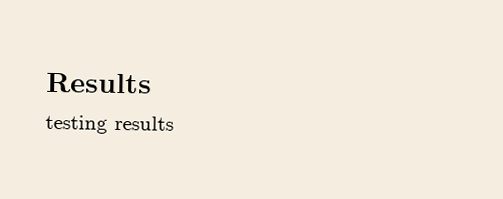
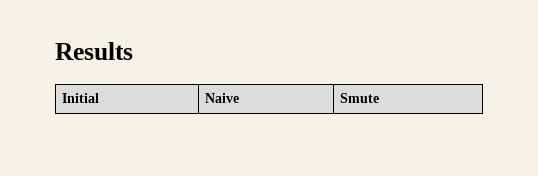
[45,114,174,134] // testing results -> [62,93,100,103] [205,93,240,103] [340,93,380,103] // Initial | Naive | Smute

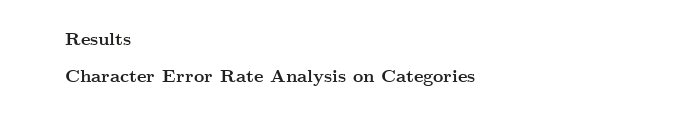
[62,93,100,103] [205,93,240,103] [340,93,380,103] // Initial | Naive | Smute -> [65,69,475,86] // Character Error Rate Analysis on Categories

